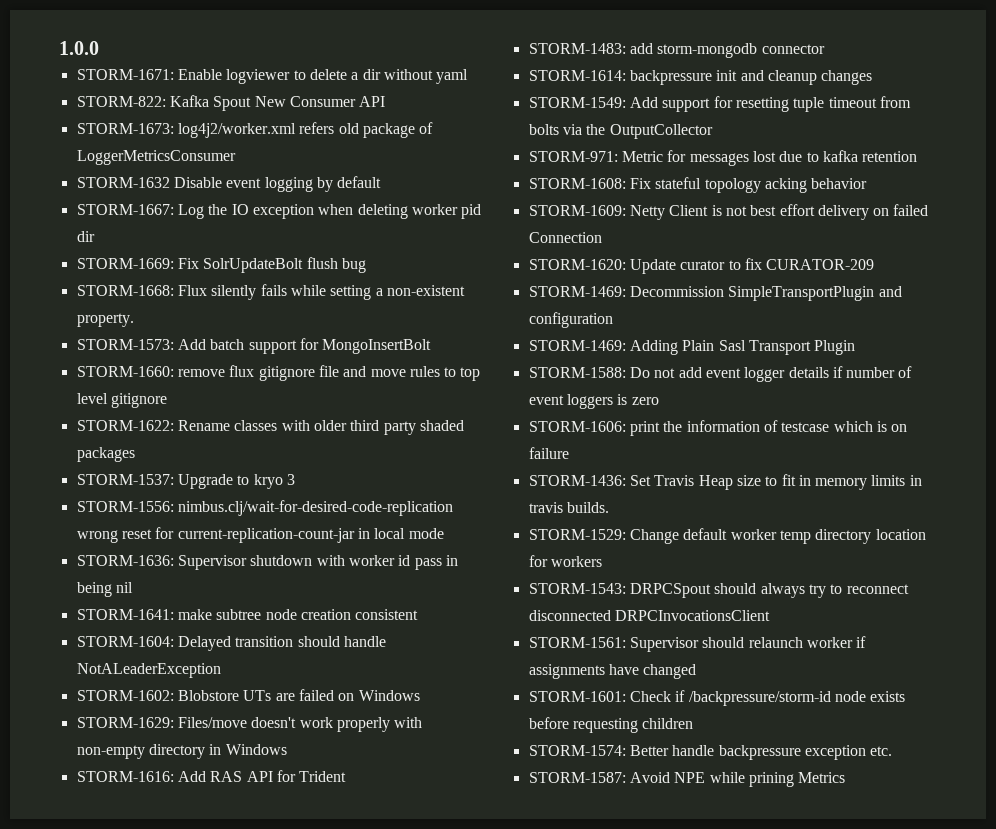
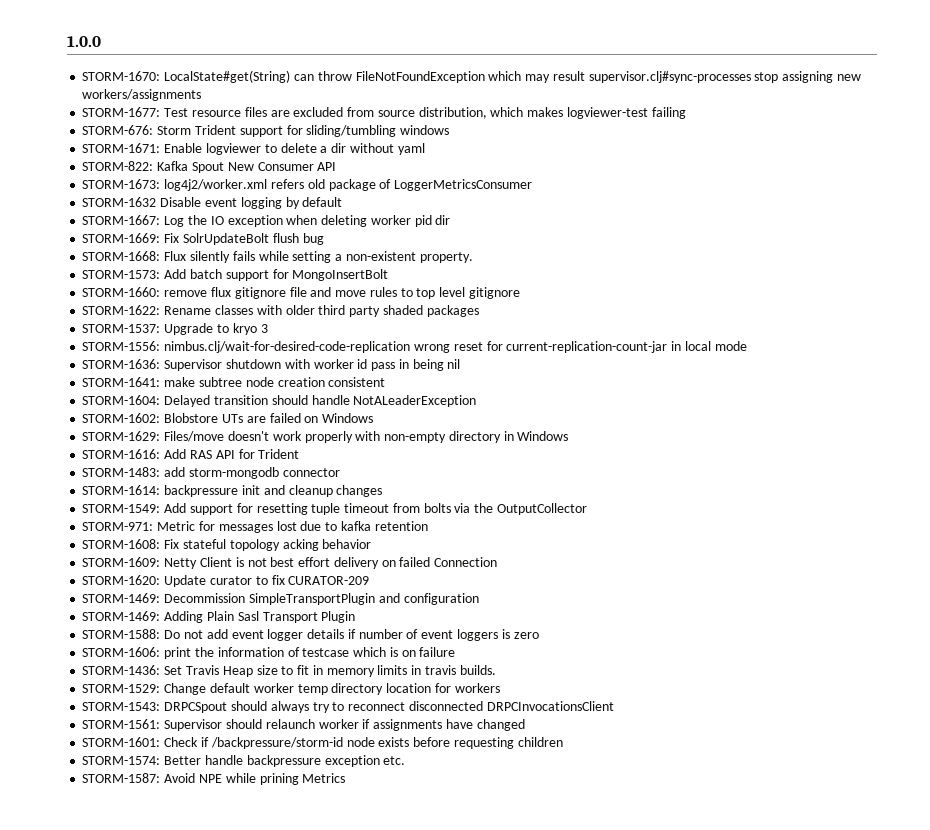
(99, 48) none -> [82,70,861,83] [82,89,202,101] [82,107,686,119] [82,125,450,137] // STORM-1670: LocalState#get(String) can throw FileNotFoundException which may result supervisor.clj#sync-processes stop assigning new workers/assignments // STORM-1677: Test resource files are excluded from source distribution, which makes logviewer-test failing // STORM-676: Storm Trident support for sliding/tumbling windows

